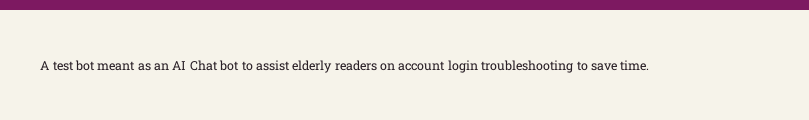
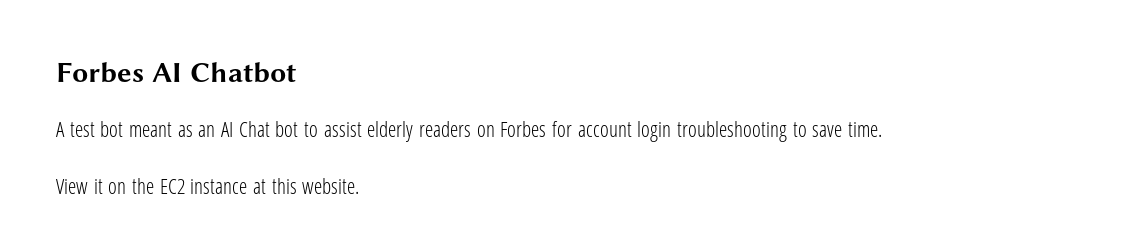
(40, 65) none -> [56,62,296,83] Forbes AI Chatbot //
(396, 67) none -> [500,121,573,137] Forbes for
(650, 65) none -> [56,178,360,194] // View it on the EC2 instance at this website.

